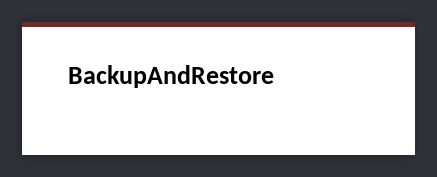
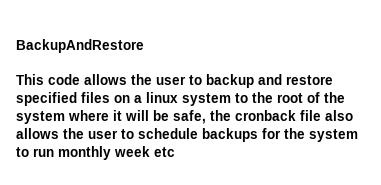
(274, 76) none -> [16,74,333,88] [16,92,345,106] [16,110,353,124] [16,128,358,142] [16,146,175,160] // This code allows the user to backup and restore specified files on a linux system to the root of the system where it will be safe, the cronback file also allows the user to schedule backups for the system to run monthly week etc

